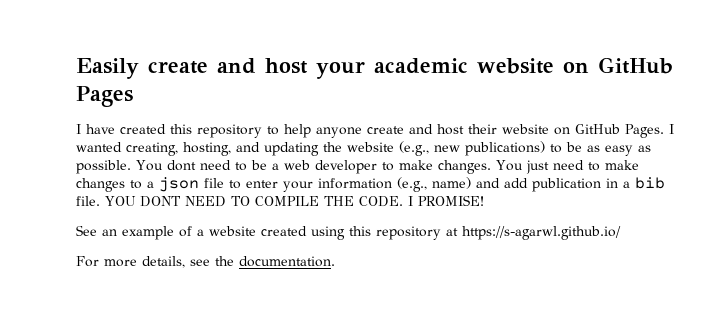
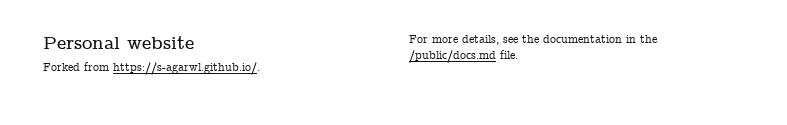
[76,57,673,79] [76,86,133,107] [76,124,674,138] [76,141,651,156] [76,160,639,174] [76,177,665,192] [76,195,484,207] [76,225,621,240] Easily create and host your academic website on GitHub Pages // I have created this repository to help anyone create and host their website on GitHub Pages. I wanted creating, hosting, and updating the website (e.g., new publications) to be as easy as possible. You dont need to be a web developer to make changes. You just need to make changes to a json file to enter your information (e.g., name) and add publication in a bib file. YOU DONT NEED TO COMPILE THE CODE. I PROMISE! // See an example of a website created using this repository at https://s-agarwl.github.io/ -> [43,36,194,49] [43,62,260,75] Personal website // Forked from https://s-agarwl.github.io/.
[239,256,335,267] documentation. -> [543,35,657,43] [409,50,518,63] documentation in the /public/docs.md file.

